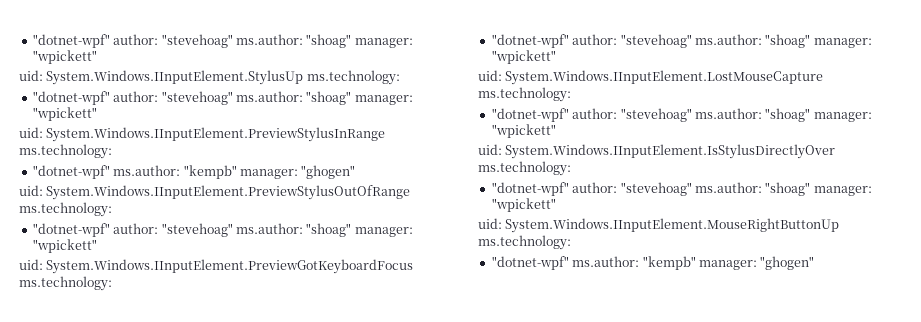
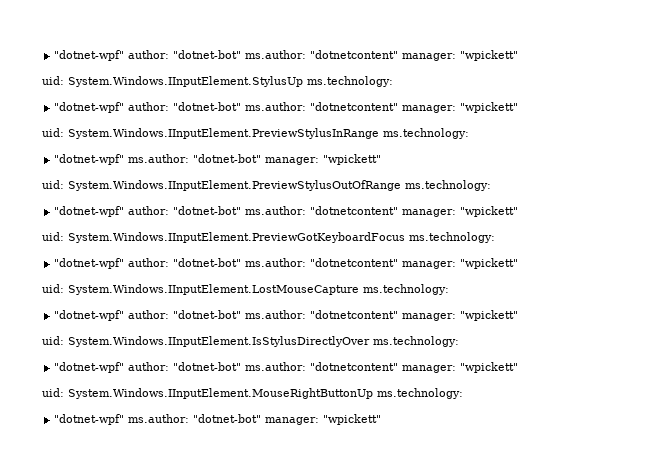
[32,34,352,48] "dotnet-wpf" author: "stevehoag" ms.author: "shoag" -> [54,50,399,61] "dotnet-wpf" author: "dotnet-bot" ms.author: "dotnetcontent"
[161,91,352,105] "stevehoag" ms.author: "shoag" -> [173,102,399,111] "dotnet-bot" ms.author: "dotnetcontent"
[183,165,356,179] "kempb" manager: "ghogen" -> [193,154,382,165] "dotnet-bot" manager: "wpickett"
[161,223,352,237] "stevehoag" ms.author: "shoag" -> [173,206,399,215] "dotnet-bot" ms.author: "dotnetcontent"
[620,34,811,48] "stevehoag" ms.author: "shoag" -> [173,258,399,267] "dotnet-bot" ms.author: "dotnetcontent"
[620,108,811,122] "stevehoag" ms.author: "shoag" -> [173,310,399,319] "dotnet-bot" ms.author: "dotnetcontent"
[620,182,811,196] "stevehoag" ms.author: "shoag" -> [173,362,399,371] "dotnet-bot" ms.author: "dotnetcontent"
[642,256,815,270] "kempb" manager: "ghogen" -> [193,414,382,425] "dotnet-bot" manager: "wpickett"

